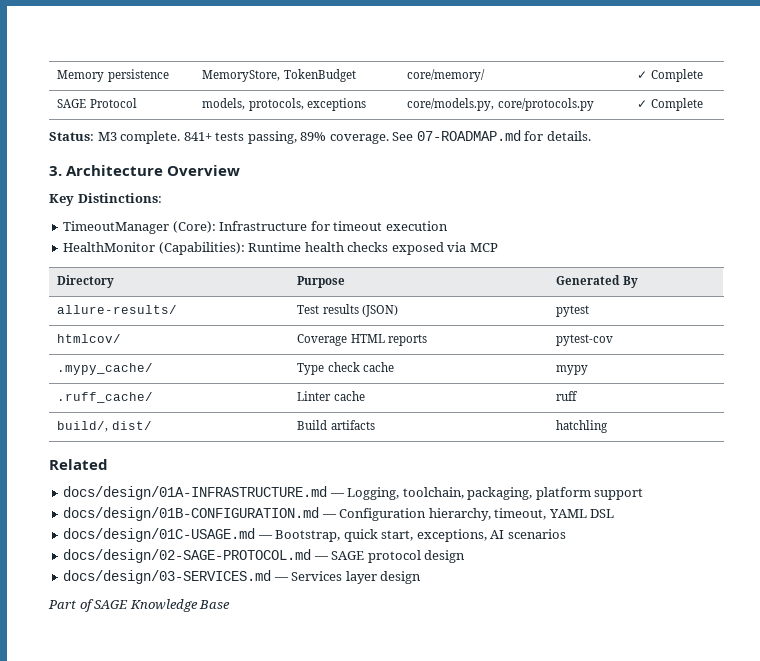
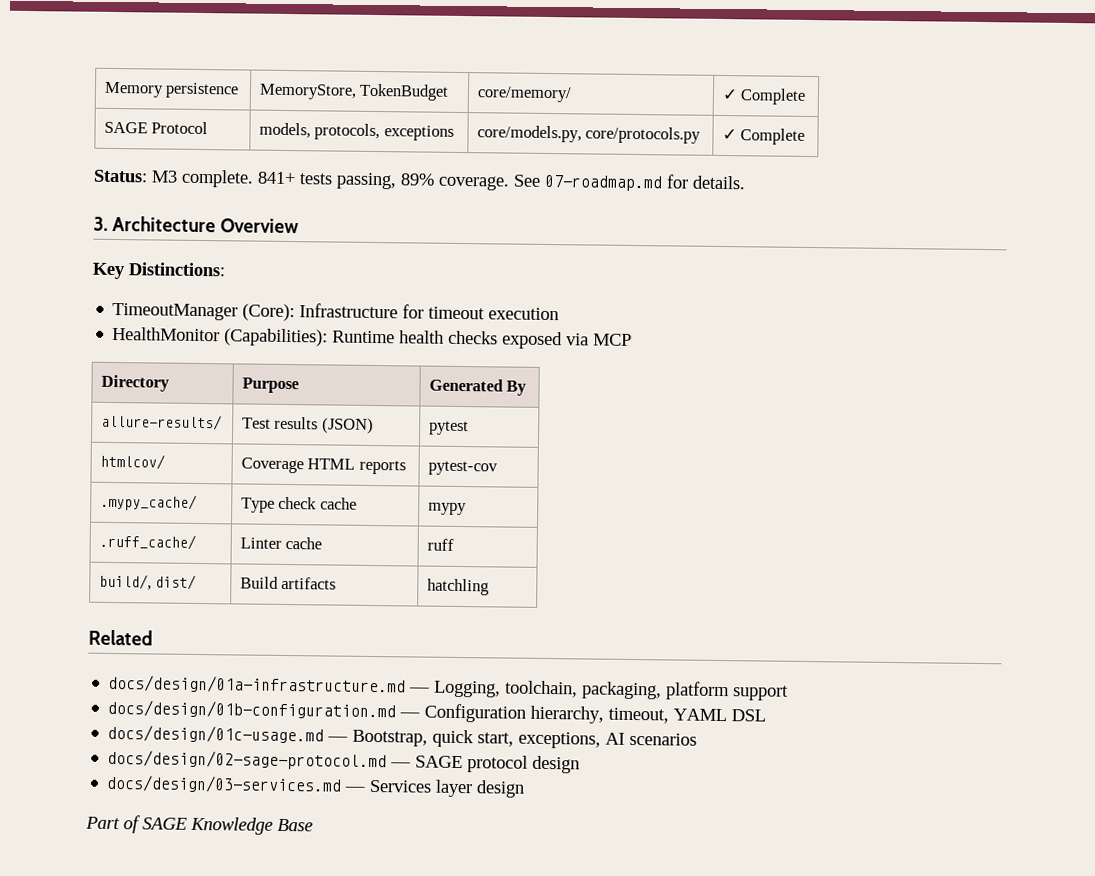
[416,130,521,141] 07-ROADMAP.md -> [544,174,663,192] 07-roadmap.md
[63,486,328,500] docs/design/01A-INFRASTRUCTURE.md -> [108,674,407,695] docs/design/01a-infrastructure.md
[63,507,320,521] docs/design/01B-CONFIGURATION.md -> [107,699,397,720] docs/design/01b-configuration.md
[63,528,256,542] docs/design/01C-USAGE.md -> [107,724,325,744] docs/design/01c-usage.md
[63,549,312,563] docs/design/02-SAGE-PROTOCOL.md -> [107,749,388,771] docs/design/02-sage-protocol.md
[63,570,272,584] docs/design/03-SERVICES.md -> [106,774,343,794] docs/design/03-services.md

